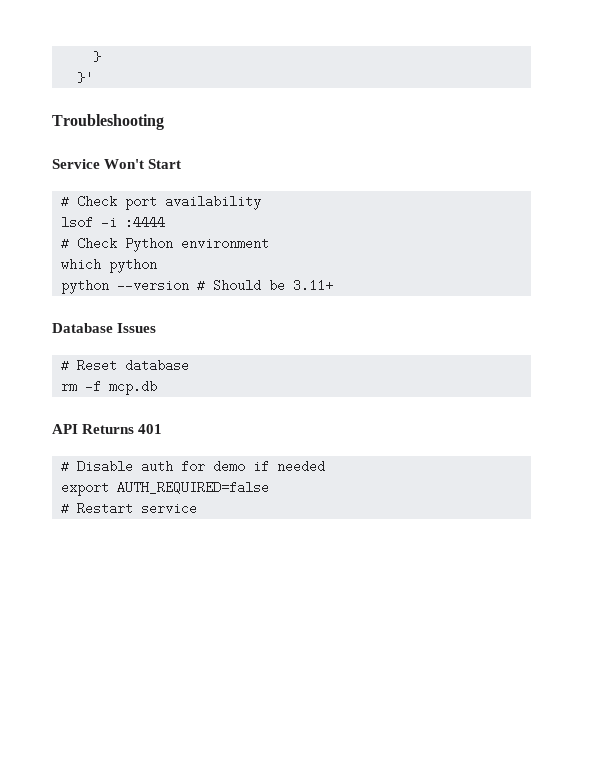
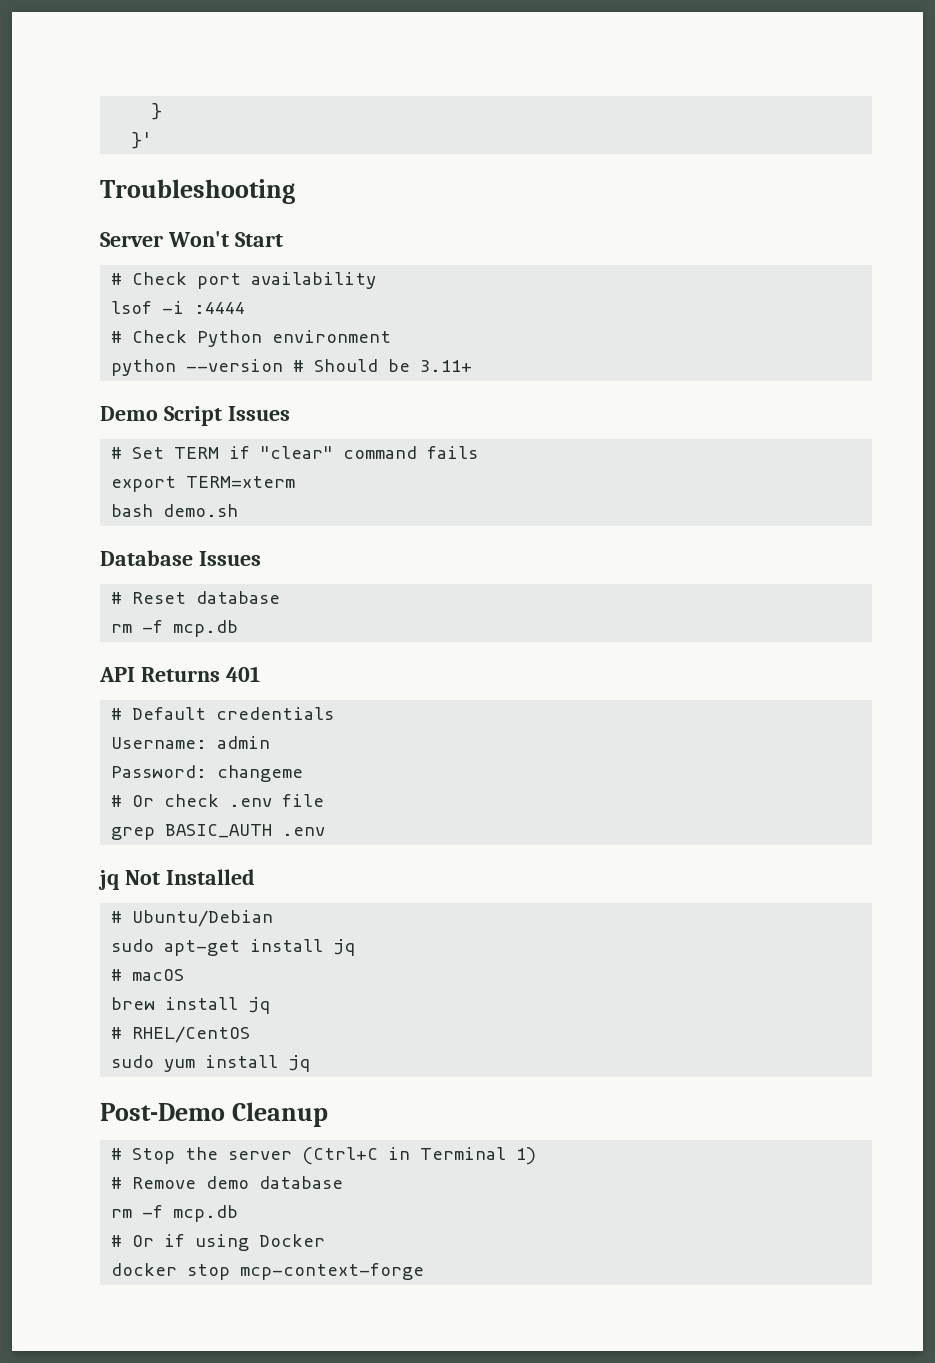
[52,159,100,169] Service -> [100,232,163,247] Server
[60,258,157,273] // which python -> (392, 336) none
(333, 285) none -> [100,406,290,426] [111,446,479,459] [111,476,296,492] [111,504,239,517] // Demo Script Issues // # Set TERM if "clear" command fails // export TERM=xterm // bash demo.sh
[76,460,325,473] [60,481,269,496] [60,502,197,515] Disable auth for demo if needed // export AUTH_REQUIRED=false // # Restart service -> [132,707,335,720] [111,736,271,749] [111,765,304,782] [111,794,325,807] [111,824,326,840] [98,869,255,890] [111,910,274,927] [111,939,356,956] [111,969,185,981] [111,997,271,1014] [111,1026,251,1043] [111,1055,311,1072] [100,1102,328,1127] [111,1147,537,1165] [111,1176,344,1189] [111,1205,239,1222] [111,1234,326,1251] [111,1263,425,1280] Default credentials // Username: admin // Password: changeme // # Or check .env file // grep BASIC_AUTH .env // jq Not Installed // # Ubuntu/Debian // sudo apt-get install jq // # macOS // brew install jq // # RHEL/CentOS // sudo yum install jq // Post-Demo Cleanup // # Stop the server (Ctrl+C in Terminal 1) // # Remove demo database // rm -f mcp.db // # Or if using Docker // docker stop mcp-context-forge

